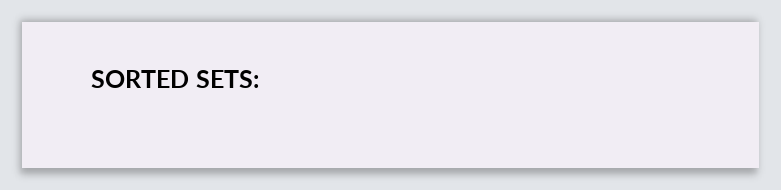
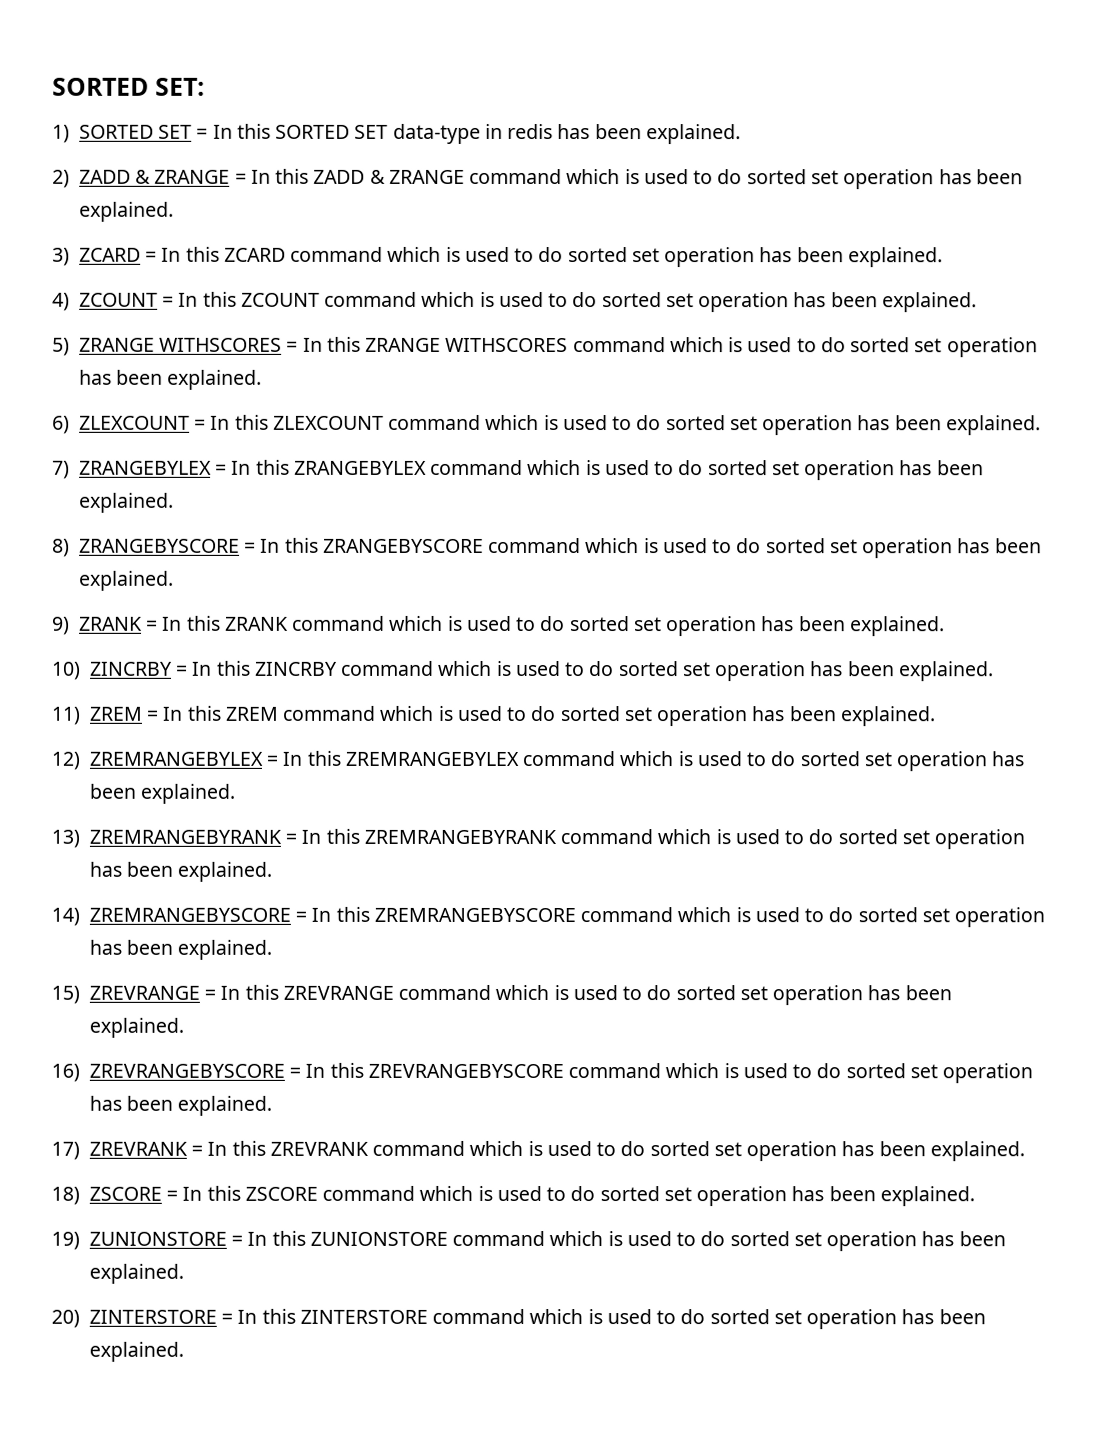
[91,70,259,88] SORTED SETS: -> [52,77,205,96] [52,123,741,145] [52,168,1023,190] [78,201,174,222] [52,246,943,268] [52,291,977,313] [52,336,1038,358] [78,369,263,390] [52,414,1041,436] [52,459,984,481] [78,492,174,513] [52,537,1042,559] [78,570,174,591] [52,615,945,637] [52,660,994,682] [51,705,936,727] [51,750,1025,772] [88,783,236,804] [51,828,1026,850] [88,861,273,882] [51,906,1046,928] [88,939,273,960] [51,984,952,1006] [88,1017,184,1038] [51,1062,1034,1084] [88,1095,273,1116] [51,1140,1025,1162] [51,1185,975,1207] [51,1230,1006,1252] [88,1263,184,1284] [51,1308,986,1330] [88,1341,184,1362] SORTED SET: // 1) SORTED SET = In this SORTED SET data-type in redis has been explained. // 2) ZADD & ZRANGE = In this ZADD & ZRANGE command which is used to do sorted set operation has been explained. // 3) ZCARD = In this ZCARD command which is used to do sorted set operation has been explained. // 4) ZCOUNT = In this ZCOUNT command which is used to do sorted set operation has been explained. // 5) ZRANGE WITHSCORES = In this ZRANGE WITHSCORES command which is used to do sorted set operation has been explained. // 6) ZLEXCOUNT = In this ZLEXCOUNT command which is used to do sorted set operation has been explained. // 7) ZRANGEBYLEX = In this ZRANGEBYLEX command which is used to do sorted set operation has been explained. // 8) ZRANGEBYSCORE = In this ZRANGEBYSCORE command which is used to do sorted set operation has been explained. // 9) ZRANK = In this ZRANK command which is used to do sorted set operation has been explained. // 10) ZINCRBY = In this ZINCRBY command which is used to do sorted set operation has been explained. // 11) ZREM = In this ZREM command which is used to do sorted set operation has been explained. // 12) ZREMRANGEBYLEX = In this ZREMRANGEBYLEX command which is used to do sorted set operation has been explained. // 13) ZREMRANGEBYRANK = In this ZREMRANGEBYRANK command which is used to do sorted set operation has been explained. // 14) ZREMRANGEBYSCORE = In this ZREMRANGEBYSCORE command which is used to do sorted set operation has been explained. // 15) ZREVRANGE = In this ZREVRANGE command which is used to do sorted set operation has been explained. // 16) ZREVRANGEBYSCORE = In this ZREVRANGEBYSCORE command which is used to do sorted set operation has been explained. // 17) ZREVRANK = In this ZREVRANK command which is used to do sorted set operation has been explained. // 18) ZSCORE = In this ZSCORE command which is used to do sorted set operation has been explained. // 19) ZUNIONSTORE = In this ZUNIONSTORE command which is used to do sorted set operation has been explained. // 20) ZINTERSTORE = In this ZINTERSTORE command which is used to do sorted set operation has been explained.

